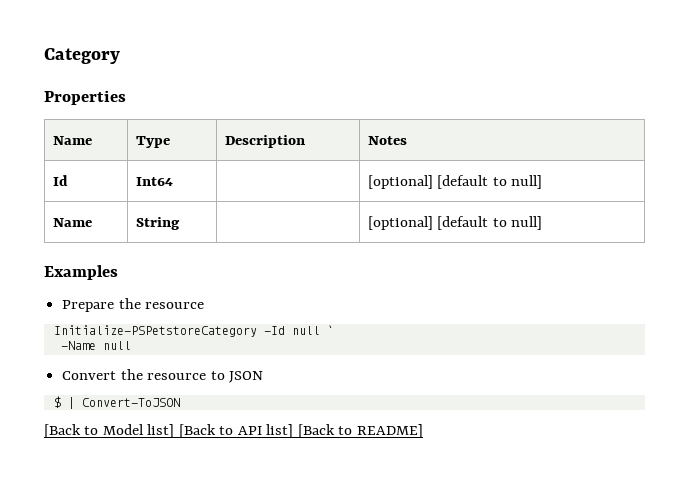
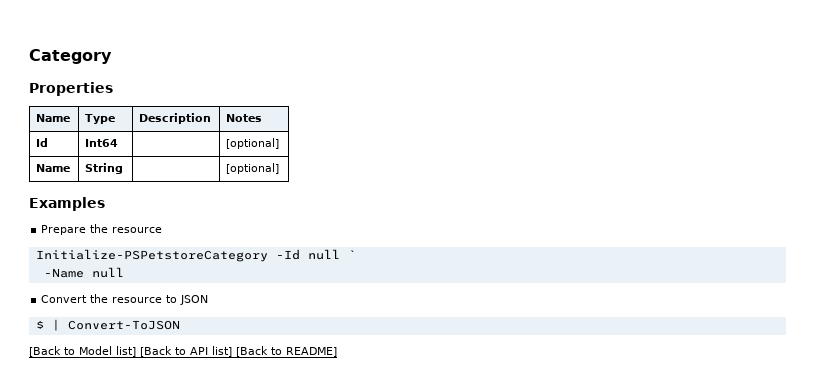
[437,175,543,189] [default to null] -> (280, 143) none
[437,216,543,230] [default to null] -> (280, 168) none

